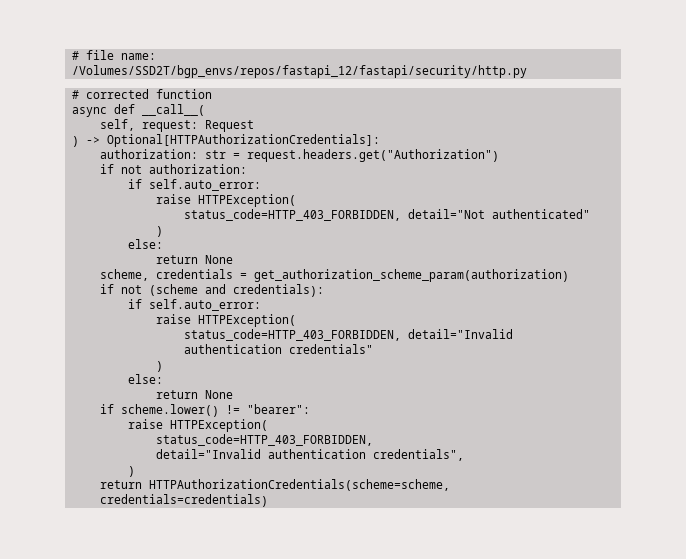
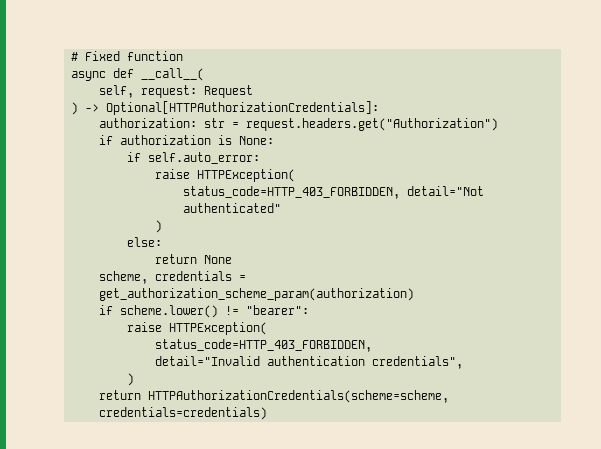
[72,50,157,60] [72,65,528,78] [72,89,150,99] # file name: /Volumes/SSD2T/bgp_envs/repos/fastapi_12/fastapi/security/http.py // # corrected -> [71,51,121,61] # Fixed
[121,164,248,174] not authorization: -> [120,135,275,145] authorization is None:
[100,284,325,297] [128,299,262,311] [156,314,297,327] [184,329,514,341] [184,344,374,354] [156,361,164,372] [128,374,164,384] [156,390,234,399] // if not (scheme and credentials): // if self.auto_error: // raise HTTPException( // status_code=HTTP_403_FORBIDDEN, detail="Invalid authentication credentials" // ) // else: // return None -> (415, 294) none

